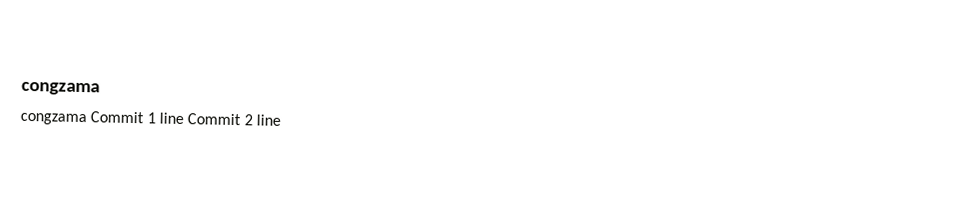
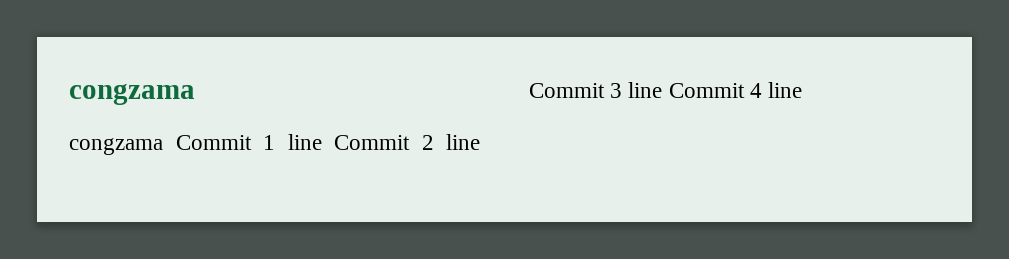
(281, 120) none -> [529,82,803,98] Commit 3 line Commit 4 line

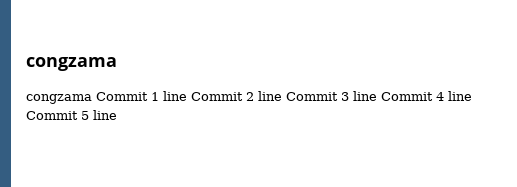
(803, 90) none -> [26,110,117,120] Commit 5 line

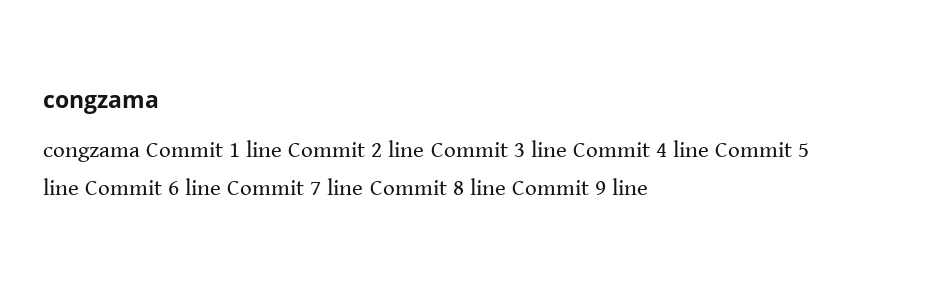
(117, 115) none -> [85,178,648,195] Commit 6 line Commit 7 line Commit 8 line Commit 9 line

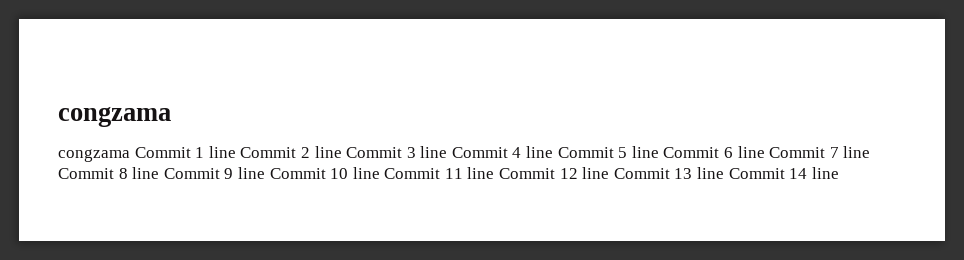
(648, 186) none -> [269,167,839,179] Commit 10 line Commit 11 line Commit 12 line Commit 13 line Commit 14 line

